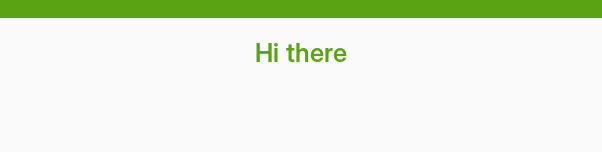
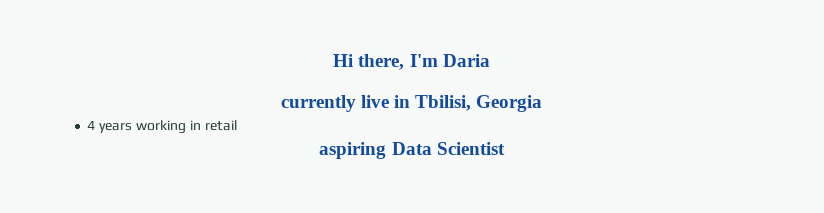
[285,43,347,62] there -> [358,54,490,70] [280,95,543,112] [87,120,237,134] [319,142,505,159] there, I'm Daria // currently live in Tbilisi, Georgia // 4 years working in retail // aspiring Data Scientist

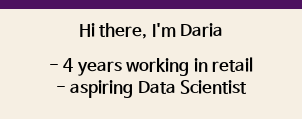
[280,95,543,112] currently live in Tbilisi, Georgia // -> [48,64,59,71] -
(237, 125) none -> [55,86,66,93] -

